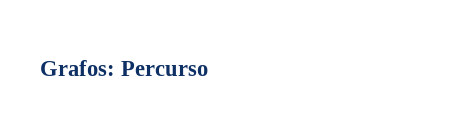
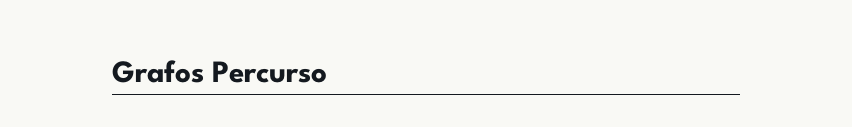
[40,60,115,76] Grafos: -> [112,60,204,83] Grafos

